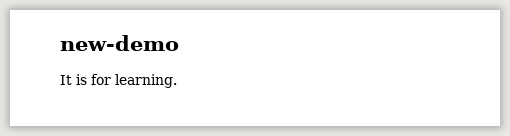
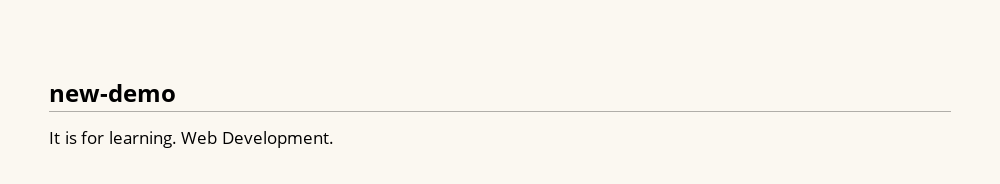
(177, 81) none -> [181,131,334,148] Web Development.

